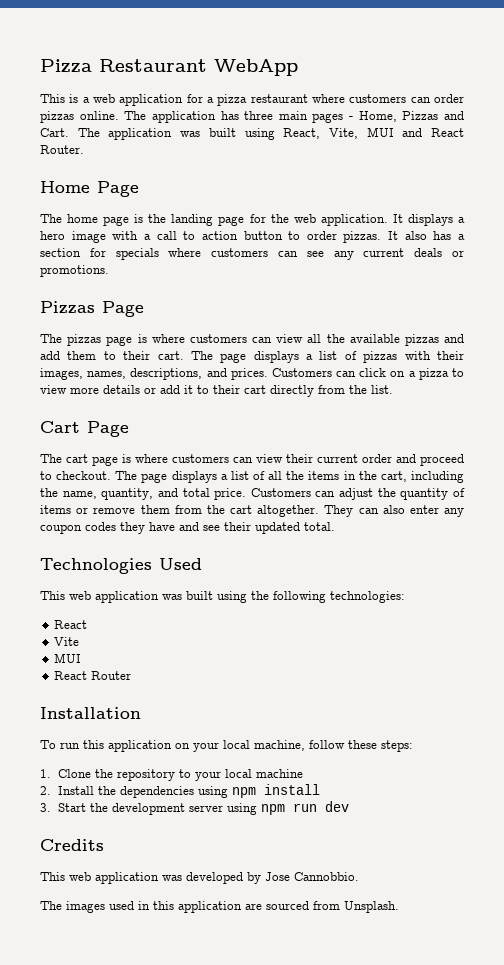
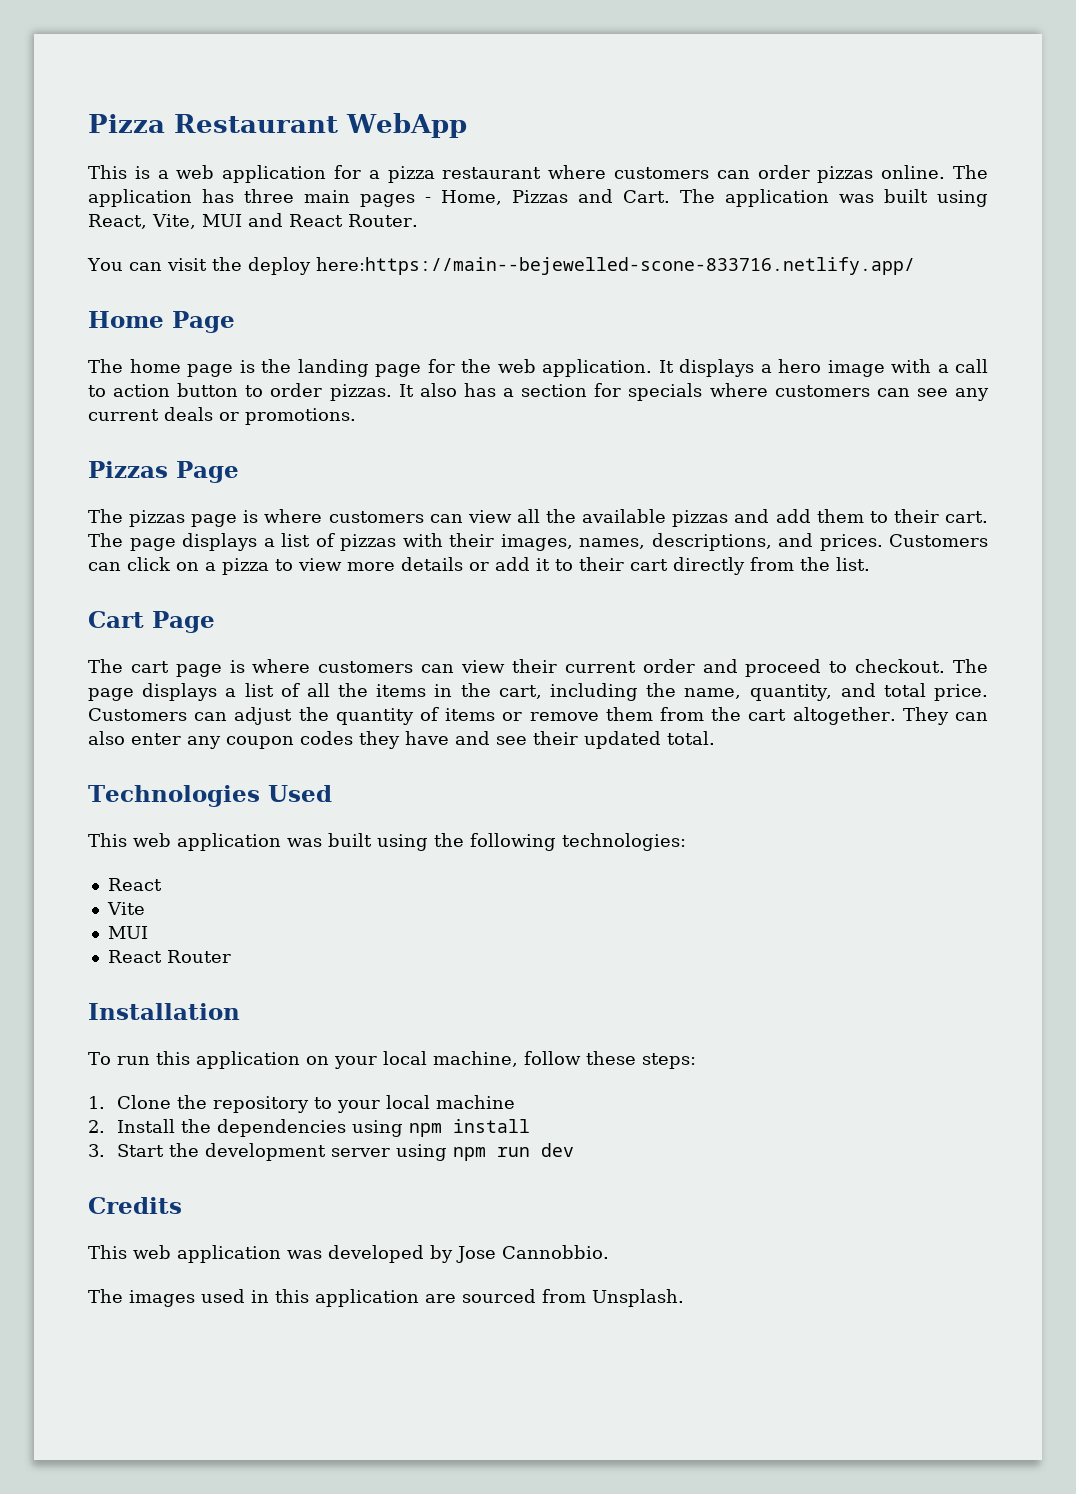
(84, 149) none -> [87,257,915,275] // You can visit the deploy here:https://main--bejewelled-scone-833716.netlify.app/

